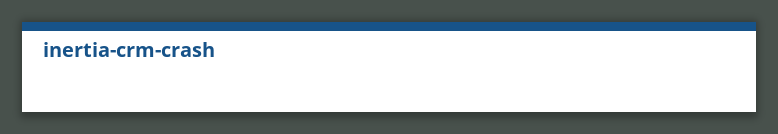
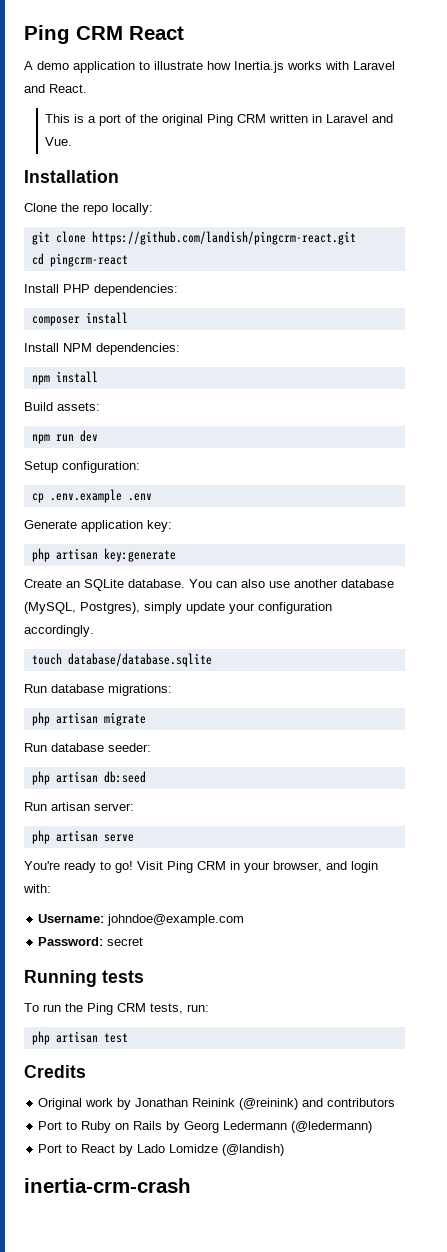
(43, 49) none -> [24,25,184,44] [24,61,395,73] [24,84,87,93] [44,114,393,126] [44,137,72,146] [24,170,119,183] [24,203,153,215] [31,231,356,245] [31,253,128,267] [24,284,178,296] [31,312,128,326] [24,343,180,355] [31,371,98,385] [24,402,100,411] [31,430,98,444] [24,461,140,473] [31,489,152,503] [24,520,172,532] [31,548,176,562] [24,579,394,591] [24,602,332,614] [24,625,94,637] [31,653,212,667] [24,684,172,696] [31,712,146,726] [24,743,151,752] [31,771,146,785] [24,802,134,811] [31,830,134,844] [24,861,378,873] [23,884,51,893] [38,914,245,926] [38,937,144,946] [24,970,144,987] [24,1003,209,1015] [31,1031,128,1045] [24,1065,86,1078] [38,1098,396,1110] [38,1121,373,1133] [38,1144,285,1156] Ping CRM React // A demo application to illustrate how Inertia.js works with Laravel and React. // This is a port of the original Ping CRM written in Laravel and Vue. // Installation // Clone the repo locally: // git clone https://github.com/landish/pingcrm-react.git // cd pingcrm-react // Install PHP dependencies: // composer install // Install NPM dependencies: // npm install // Build assets: // npm run dev // Setup configuration: // cp .env.example .env // Generate application key: // php artisan key:generate // Create an SQLite database. You can also use another database (MySQL, Postgres), simply update your configuration accordingly. // touch database/database.sqlite // Run database migrations: // php artisan migrate // Run database seeder: // php artisan db:seed // Run artisan server: // php artisan serve // You're ready to go! Visit Ping CRM in your browser, and login with: // Username: johndoe@example.com // Password: secret // Running tests // To run the Ping CRM tests, run: // php artisan test // Credits // Original work by Jonathan Reinink (@reinink) and contributors // Port to Ruby on Rails by Georg Ledermann (@ledermann) // Port to React by Lado Lomidze (@landish) //

